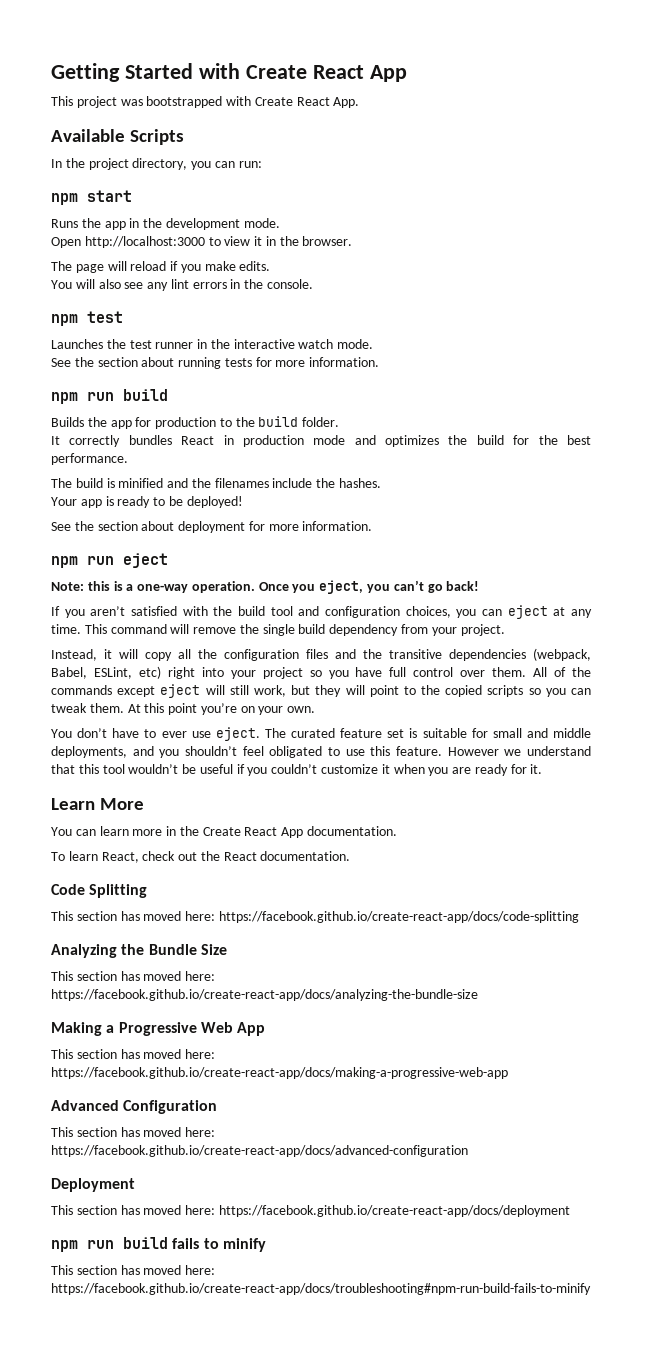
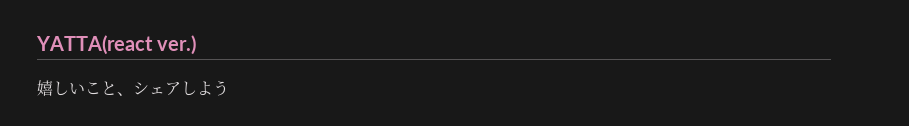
[51,63,407,82] [51,96,360,108] [51,129,185,145] [51,158,262,170] [51,190,132,205] [51,218,280,230] [51,236,353,248] [51,261,271,273] [51,279,314,291] [51,311,123,326] [51,339,374,349] [51,357,380,369] [51,389,168,404] [51,416,340,429] [51,435,591,447] [51,453,128,465] [51,478,382,488] [51,496,243,508] [51,521,373,533] [51,553,168,568] [51,580,480,594] [51,605,592,619] [51,624,505,636] [51,648,591,661] [51,666,591,679] [51,684,591,698] [51,703,316,715] [51,727,591,741] [51,746,592,758] [51,764,543,776] [51,798,145,810] [51,826,398,838] [51,851,351,863] [51,884,148,898] [51,911,579,923] [51,944,227,958] [51,971,216,981] [51,989,478,1001] [51,1022,266,1036] [51,1049,216,1059] [51,1067,508,1079] [51,1100,218,1114] [51,1127,216,1137] [51,1145,468,1157] [51,1178,135,1192] [51,1205,570,1217] [51,1237,266,1252] [51,1265,216,1275] [51,1283,591,1295] Getting Started with Create React App // This project was bootstrapped with Create React App. // Available Scripts // In the project directory, you can run: // npm start // Runs the app in the development mode. // Open http://localhost:3000 to view it in the browser. // The page will reload if you make edits. // You will also see any lint errors in the console. // npm test // Launches the test runner in the interactive watch mode. // See the section about running tests for more information. // npm run build // Builds the app for production to the build folder. // It correctly bundles React in production mode and optimizes the build for the best performance. // The build is minified and the filenames include the hashes. // Your app is ready to be deployed! // See the section about deployment for more information. // npm run eject // Note: this is a one-way operation. Once you eject, you can’t go back! // If you aren’t satisfied with the build tool and configuration choices, you can eject at any time. This command will remove the single build dependency from your project. // Instead, it will copy all the configuration files and the transitive dependencies (webpack, Babel, ESLint, etc) right into your project so you have full control over them. All of the commands except eject will still work, but they will point to the copied scripts so you can tweak them. At this point you’re on your own. // You don’t have to ever use eject. The curated feature set is suitable for small and middle deployments, and you shouldn’t feel obligated to use this feature. However we understand that this tool wouldn’t be useful if you couldn’t customize it when you are ready for it. // Learn More // You can learn more in the Create React App documentation. // To learn React, check out the React documentation. // Code Splitting // This section has moved here: https://facebook.github.io/create-react-app/docs/code-splitting // Analyzing the Bundle Size // This section has moved here: https://facebook.github.io/create-react-app/docs/analyzing-the-bundle-size // Making a Progressive Web App // This section has moved here: https://facebook.github.io/create-react-app/docs/making-a-progressive-web-app // Advanced Configuration // This section has moved here: https://facebook.github.io/create-react-app/docs/advanced-configuration // Deployment // This section has moved here: https://facebook.github.io/create-react-app/docs/deployment // npm run build fails to minify // This section has moved here: https://facebook.github.io/create-react-app/docs/troubleshooting#npm-run-build-fails-to-minify -> [36,35,197,55] [37,80,229,96] YATTA(react ver.) // 嬉しいこと、シェアしよう

